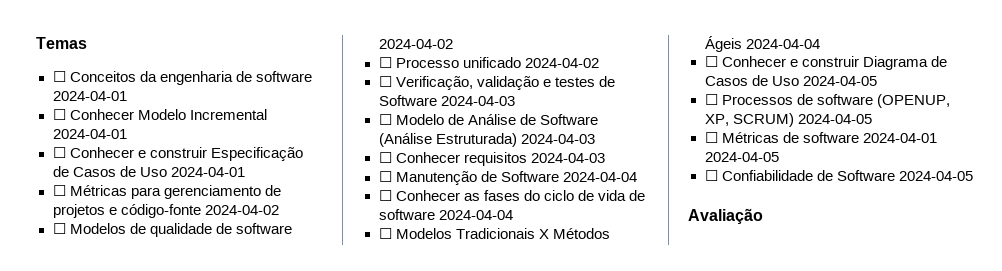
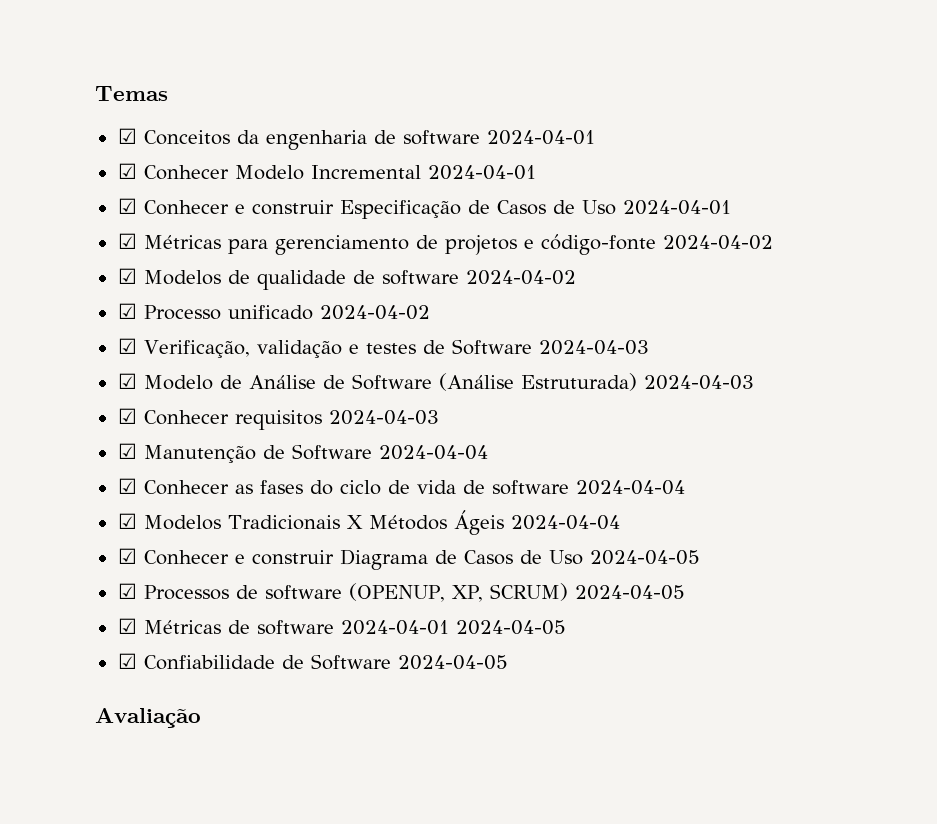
[52,71,66,82] ☐ -> [117,128,137,144] ☑
[52,109,66,120] ☐ -> [117,163,137,179] ☑
[52,147,66,158] ☐ -> [117,198,137,214] ☑
[52,185,66,196] ☐ -> [117,233,137,249] ☑
[52,223,66,234] ☐ -> [117,268,137,284] ☑
[378,57,392,68] ☐ -> [117,303,137,319] ☑
[378,76,392,87] ☐ -> [117,338,137,354] ☑
[378,114,392,125] ☐ -> [117,373,137,389] ☑
[378,152,392,163] ☐ -> [117,408,137,424] ☑
[378,171,392,182] ☐ -> [117,443,137,459] ☑
[378,190,392,201] ☐ -> [117,478,137,494] ☑
[378,228,392,239] ☐ -> [117,513,137,529] ☑
[704,56,718,67] ☐ -> [117,548,137,564] ☑
[704,94,718,105] ☐ -> [117,583,137,599] ☑
[704,132,718,143] ☐ -> [117,618,137,634] ☑
[704,170,718,181] ☐ -> [117,653,137,669] ☑

